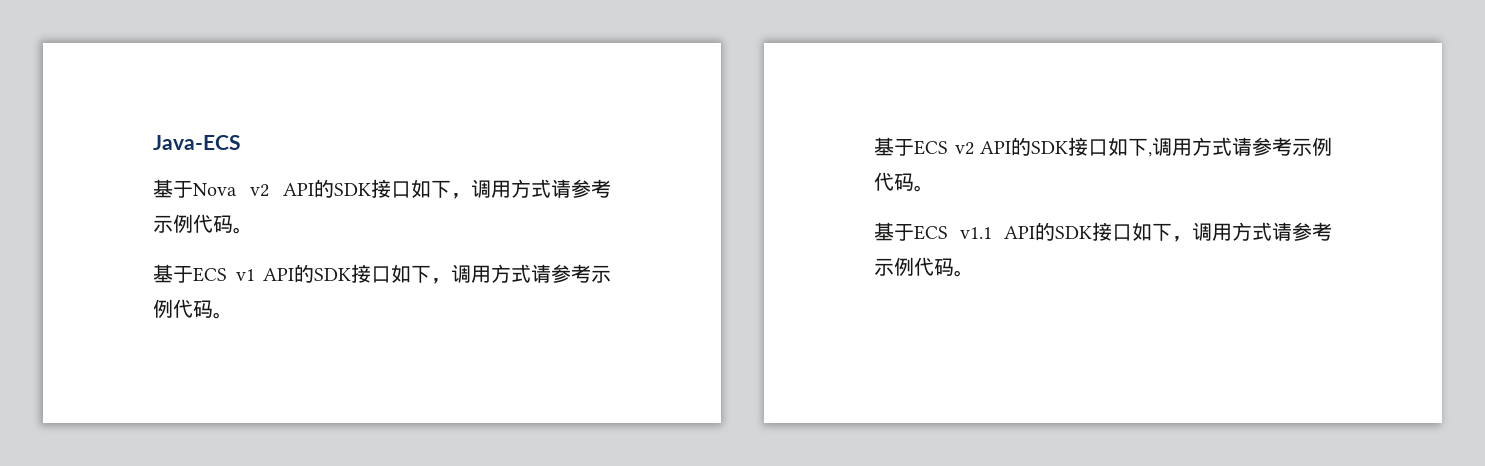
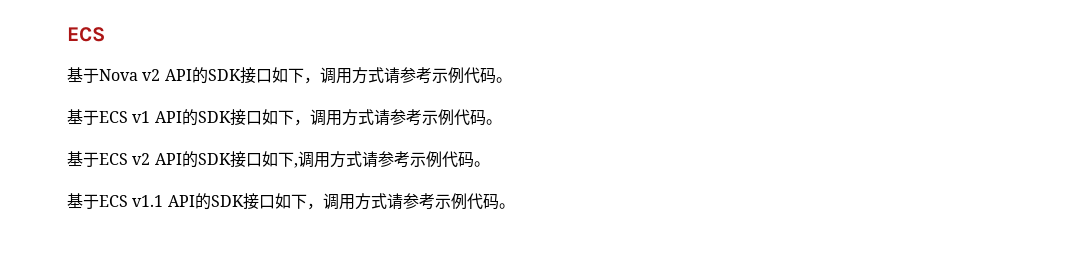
[153,135,241,150] Java-ECS -> [67,27,105,42] ECS

